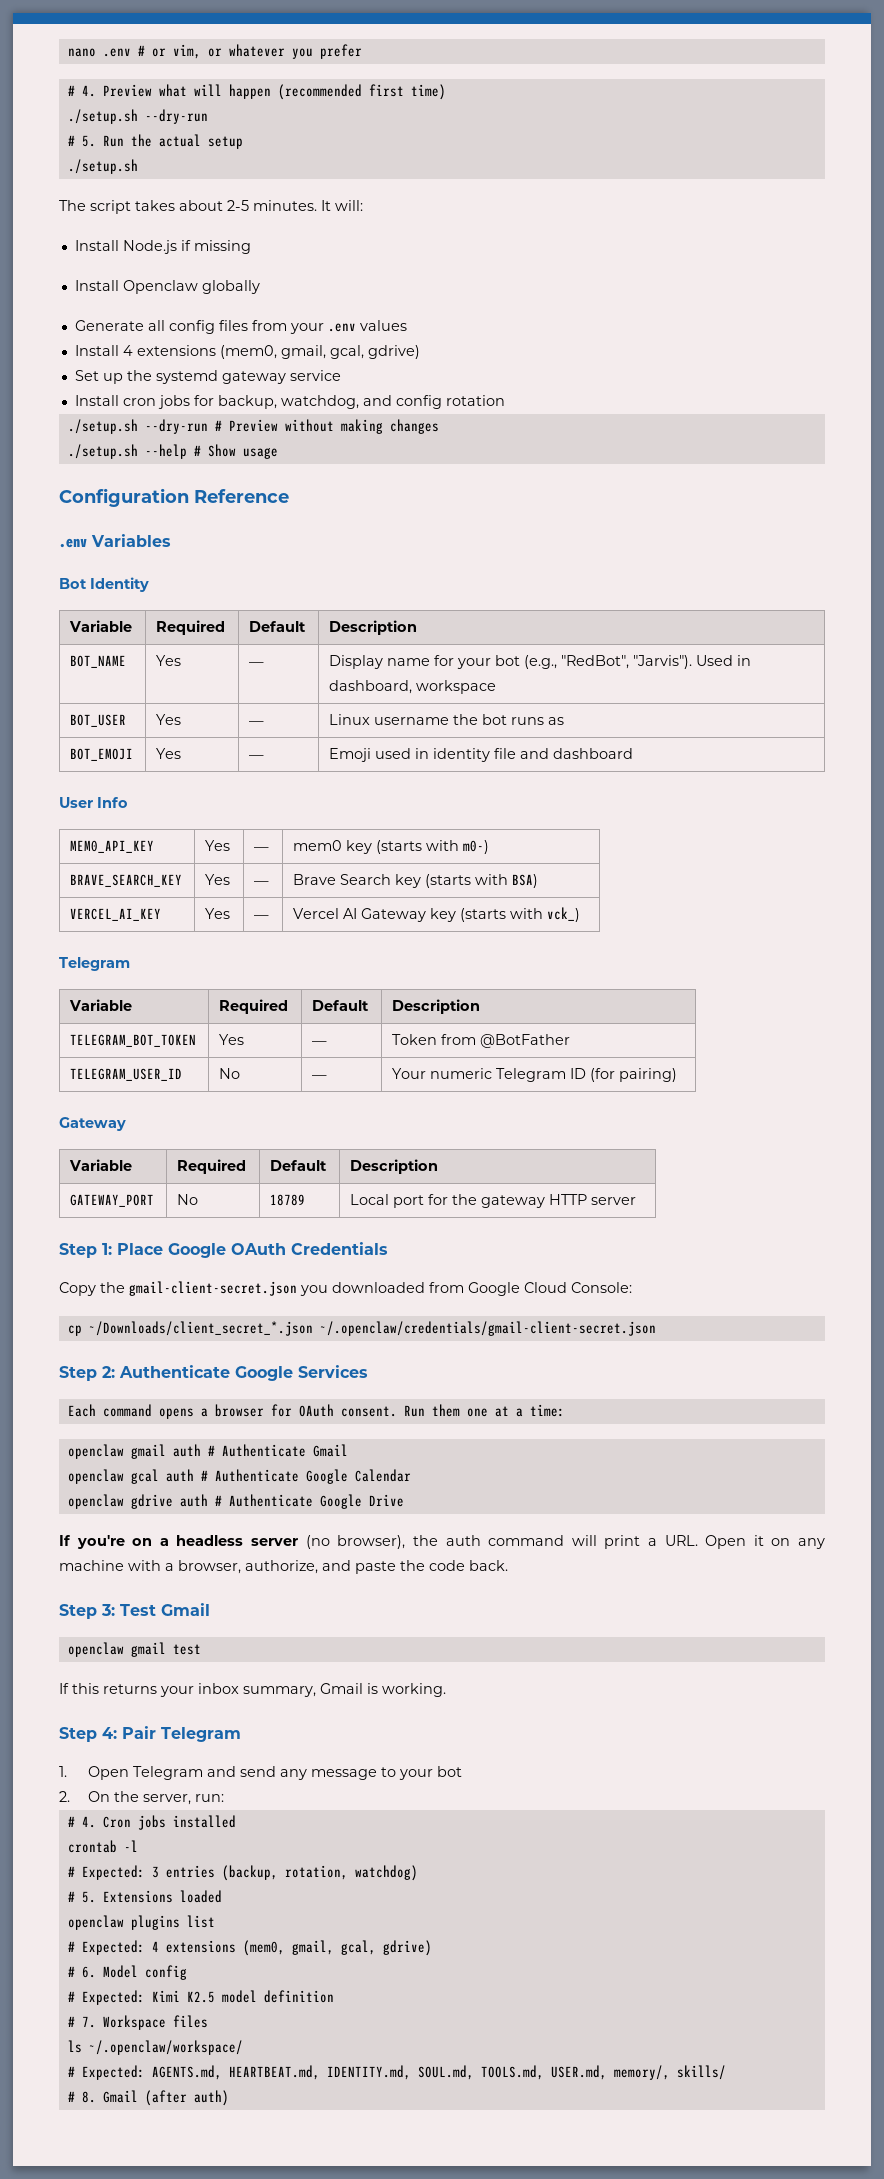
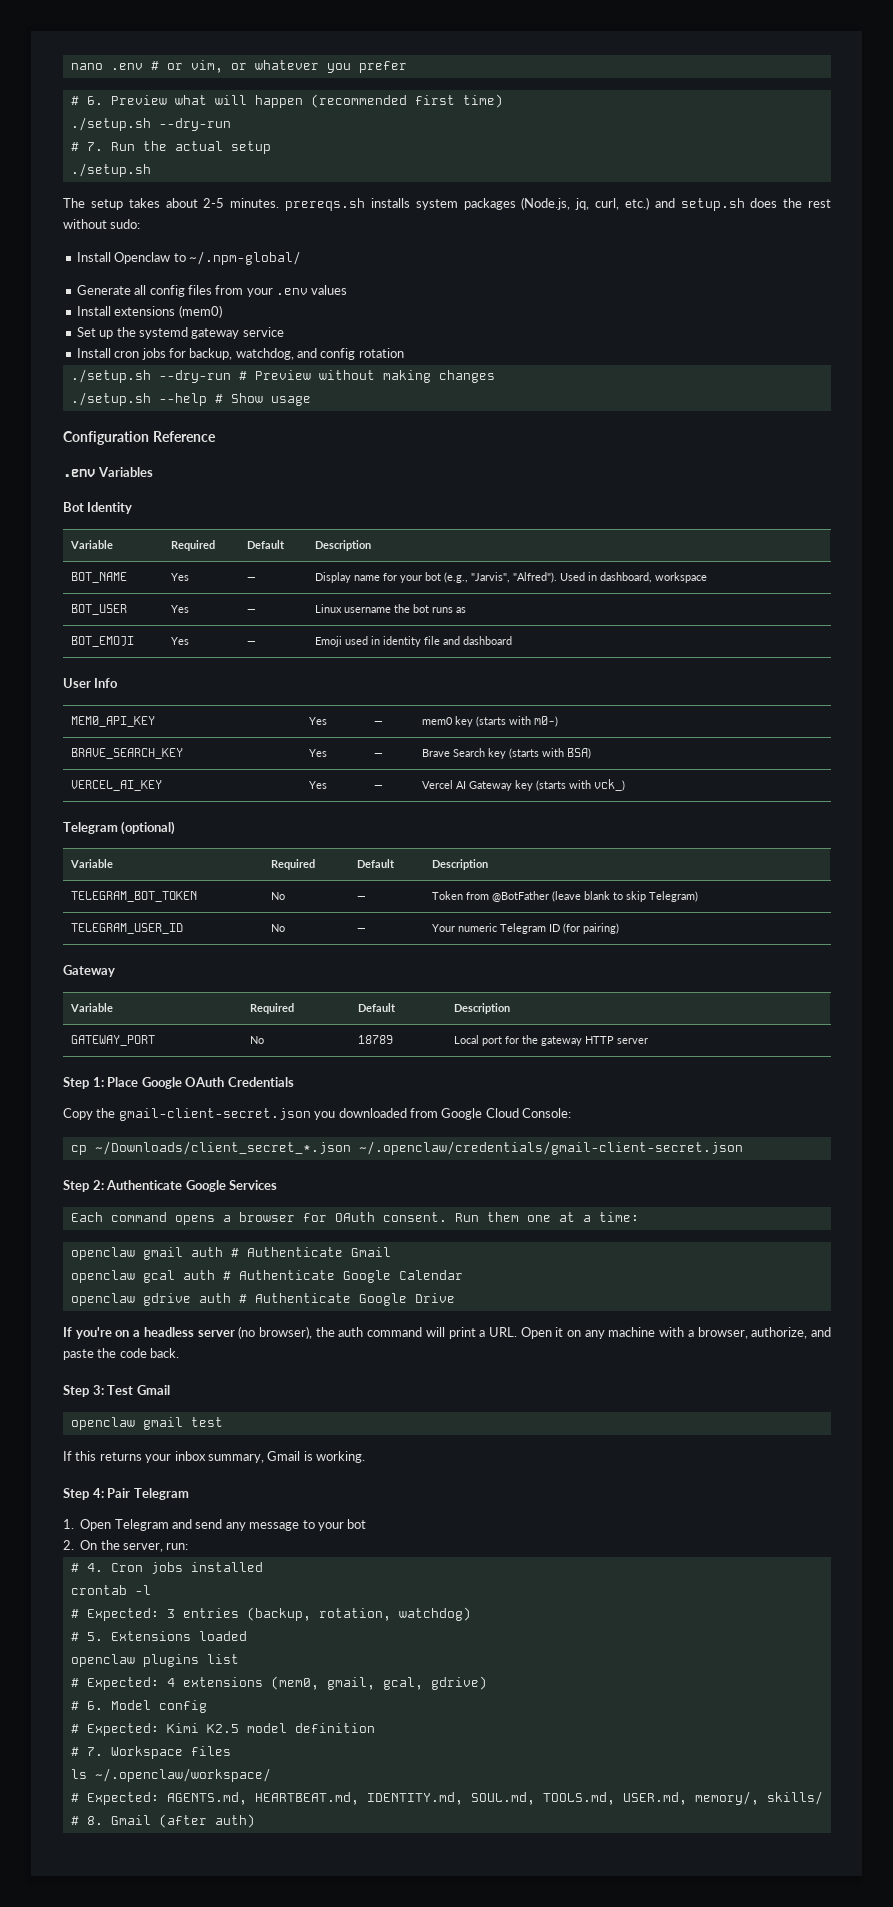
[81,85,96,97] 4. -> [86,96,103,105] 6.
[81,135,96,147] 5. -> [86,142,103,151] 7.
[90,200,131,214] script -> [90,199,123,210] setup
[321,200,363,211] [74,240,251,254] It will: // Install Node.js if missing -> [285,197,832,211] [63,219,141,229] prereqs.sh installs system packages (Node.js, jq, curl, etc.) and setup.sh does the rest without sudo:
[201,280,260,294] globally -> [173,251,301,265] to ~/.npm-global/
[122,345,420,359] 4 extensions (mem0, gmail, gcal, gdrive) -> [114,305,222,318] extensions (mem0)
[561,655,693,669] "RedBot", "Jarvis"). -> [471,572,558,583] "Jarvis", "Alfred").
(130, 964) none -> [121,821,176,835] (optional)
[219,1034,245,1045] Yes -> [271,892,286,900] No
(571, 1041) none -> [552,891,699,902] (leave blank to skip Telegram)

